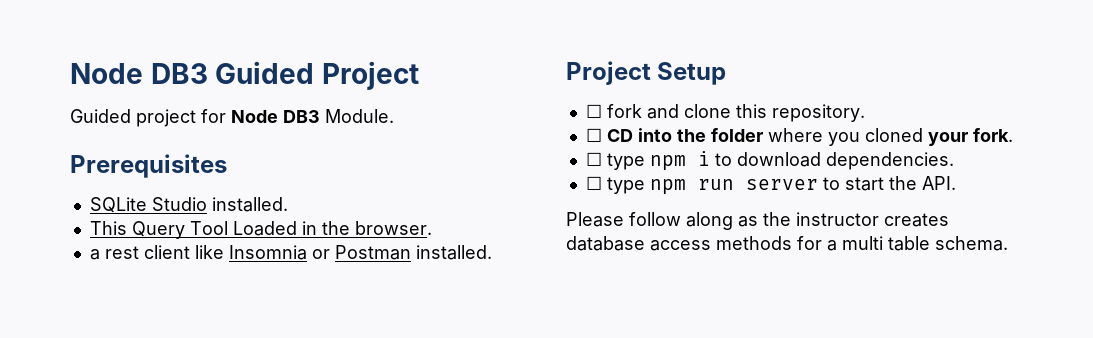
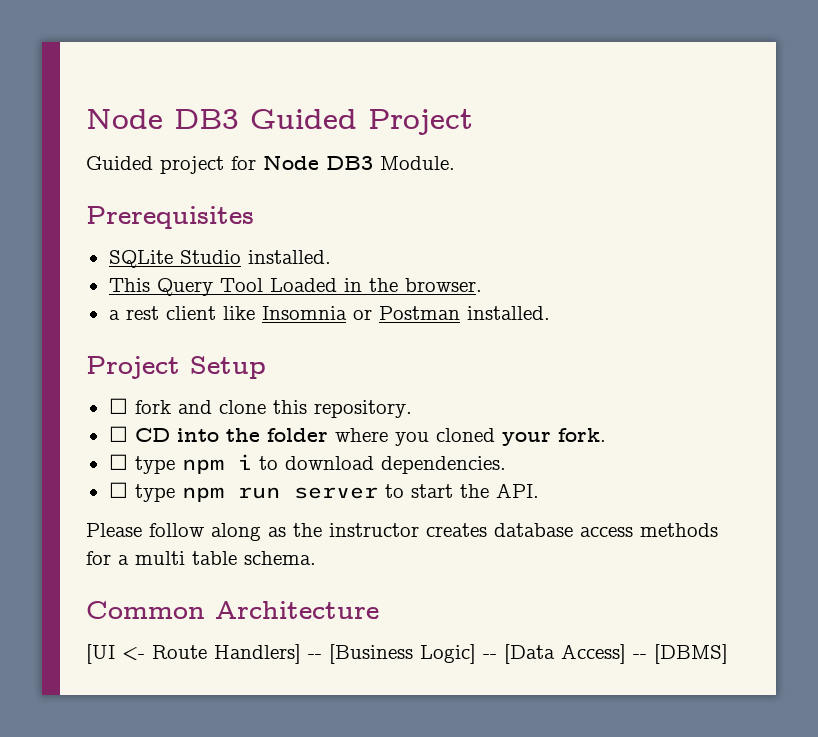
(1008, 243) none -> [86,601,379,619] [86,644,728,664] // Common Architecture // [UI <- Route Handlers] -- [Business Logic] -- [Data Access] -- [DBMS]

